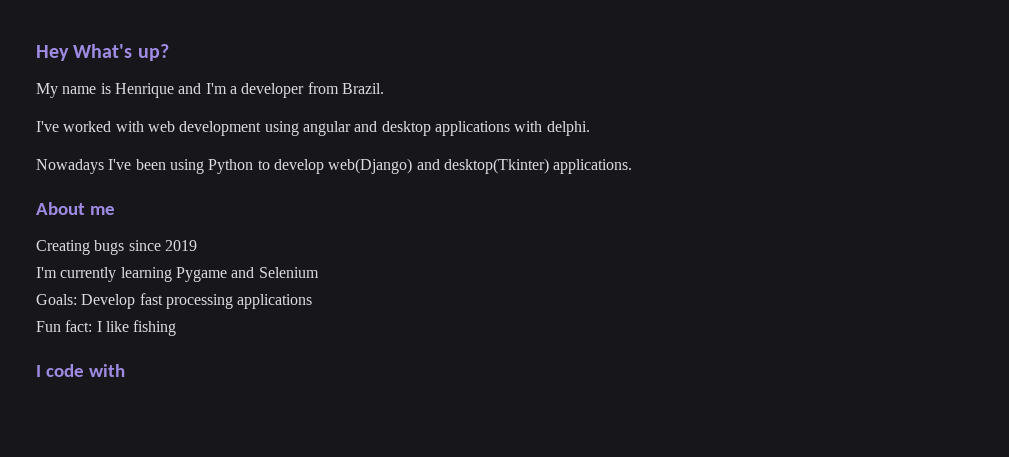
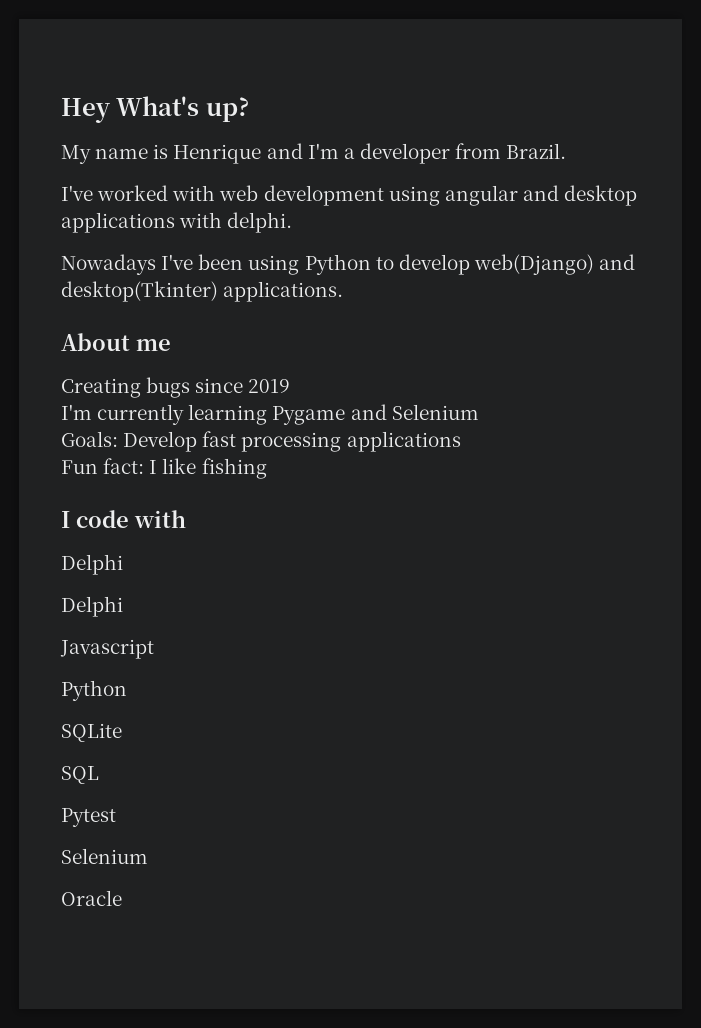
(125, 370) none -> [61,554,123,575] [61,596,123,617] [60,639,154,659] [61,680,127,701] [61,723,122,742] [61,766,99,784] [61,808,116,827] [61,848,148,864] [61,890,122,906] // Delphi // Delphi // Javascript // Python // SQLite // SQL // Pytest // Selenium // Oracle

